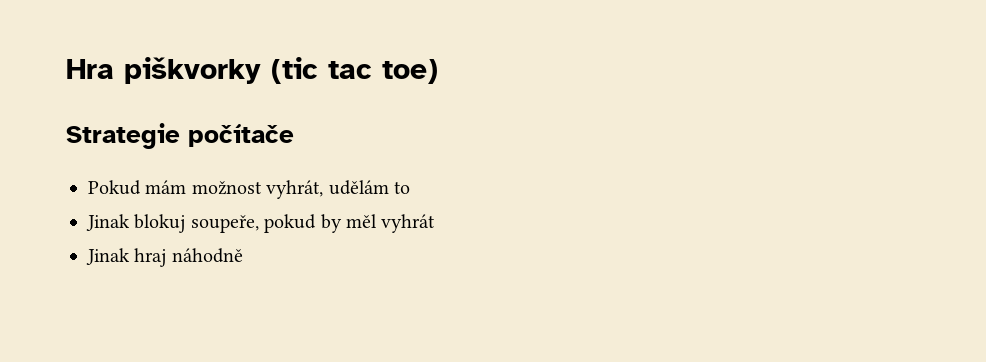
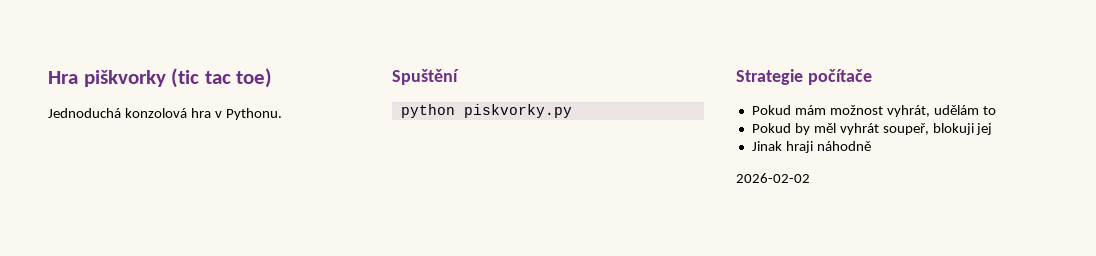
(438, 71) none -> [48,108,282,120] [392,69,459,85] [400,104,572,118] // Jednoduchá konzolová hra v Pythonu. // Spuštění // python piskvorky.py
[86,214,317,233] Jinak blokuj soupeře, pokud -> [751,123,791,133] Pokud
[86,248,167,267] // Jinak hraj -> [882,123,993,135] [751,141,813,153] soupeř, blokuji jej // Jinak hraji
(243, 255) none -> [736,173,810,183] // 2026-02-02

